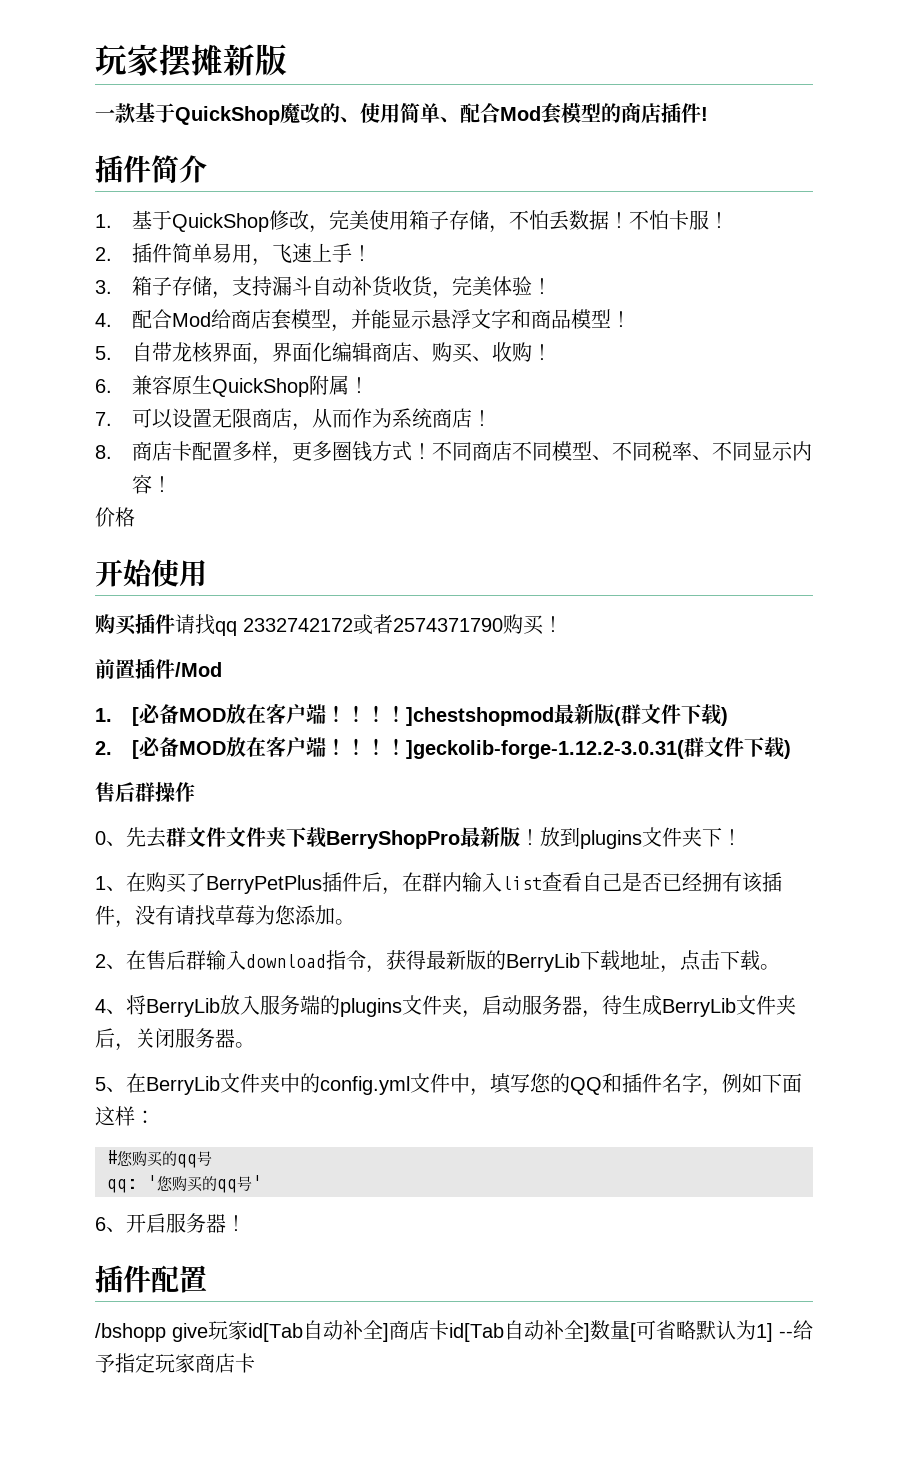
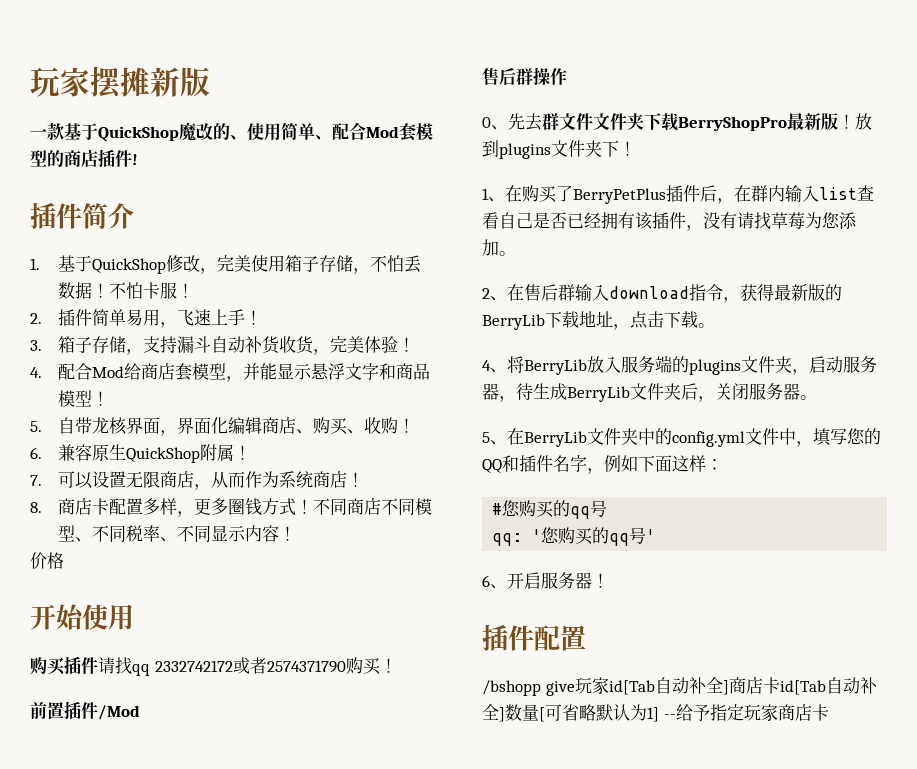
[95,703,728,726] [95,737,791,759] // 1. [必备MOD放在客户端！！！！]chestshopmod最新版(群文件下载) // 2. [必备MOD放在客户端！！！！]geckolib-forge-1.12.2-3.0.31(群文件下载) -> (140, 712) none

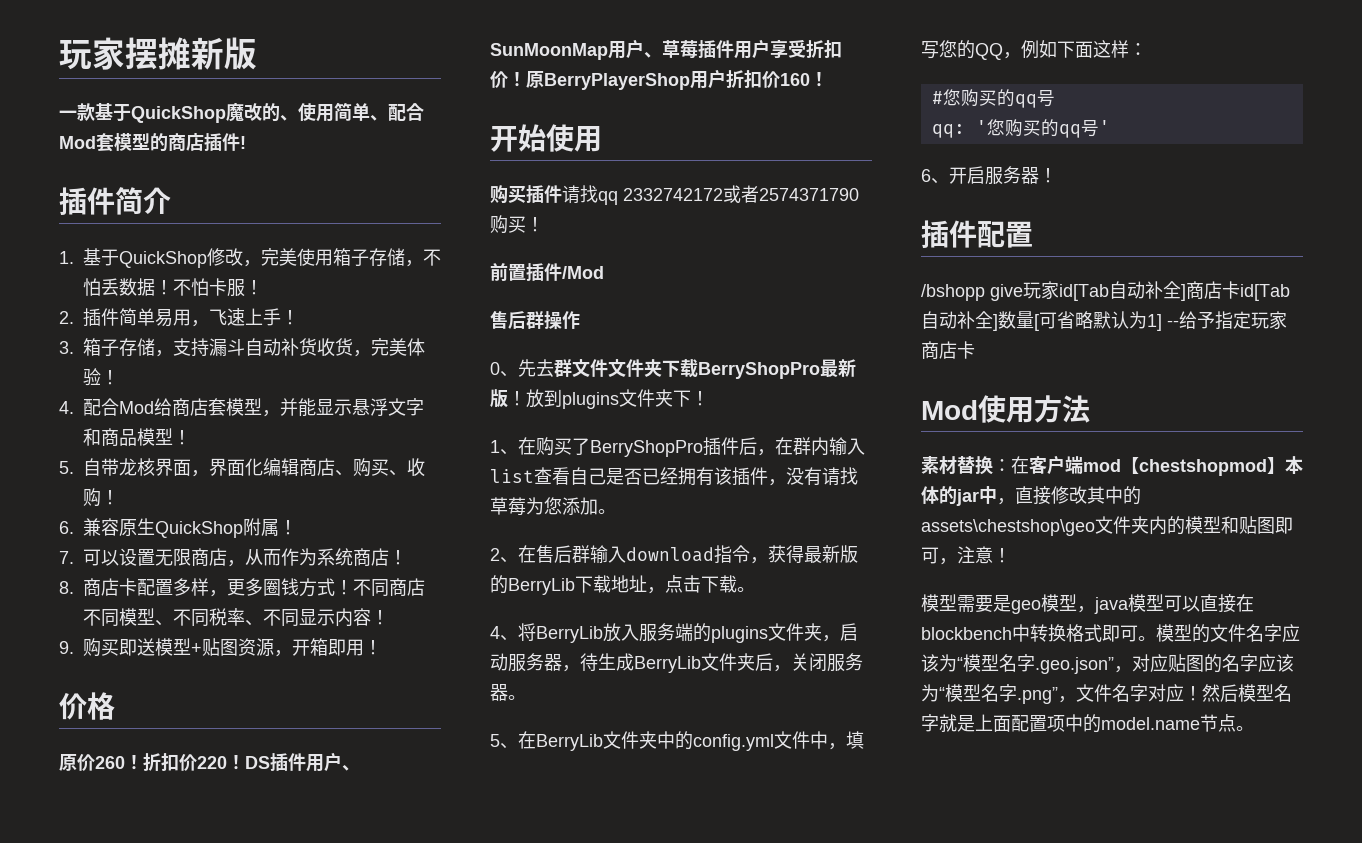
[30,552,64,569] 价格 -> [59,638,382,657] [59,692,115,720] [59,752,360,772] [490,39,842,60] [490,69,828,90] 9.购买即送模型+贴图资源，开箱即用！ // 价格 // 原价260！折扣价220！DS插件用户、SunMoonMap用户、草莓插件用户享受折扣价！原BerryPlayerShop用户折扣价160！
[573,188,666,204] BerryPetPlus -> [590,440,703,457] BerryShopPro
[502,455,587,472] 和插件名字 -> (1003, 51) none
(829, 712) none -> [921,395,1090,423] [921,455,1303,476] [921,486,1141,506] [921,516,1293,536] [921,546,1011,565] [921,594,1254,614] [921,624,1300,643] [921,654,1294,674] [921,684,1292,704] [921,714,1254,733] // Mod使用方法 // 素材替换：在客户端mod【chestshopmod】本体的jar中，直接修改其中的assets\chestshop\geo文件夹内的模型和贴图即可，注意！ // 模型需要是geo模型，java模型可以直接在blockbench中转换格式即可。模型的文件名字应该为“模型名字.geo.json”，对应贴图的名字应该为“模型名字.png”，文件名字对应！然后模型名字就是上面配置项中的model.name节点。

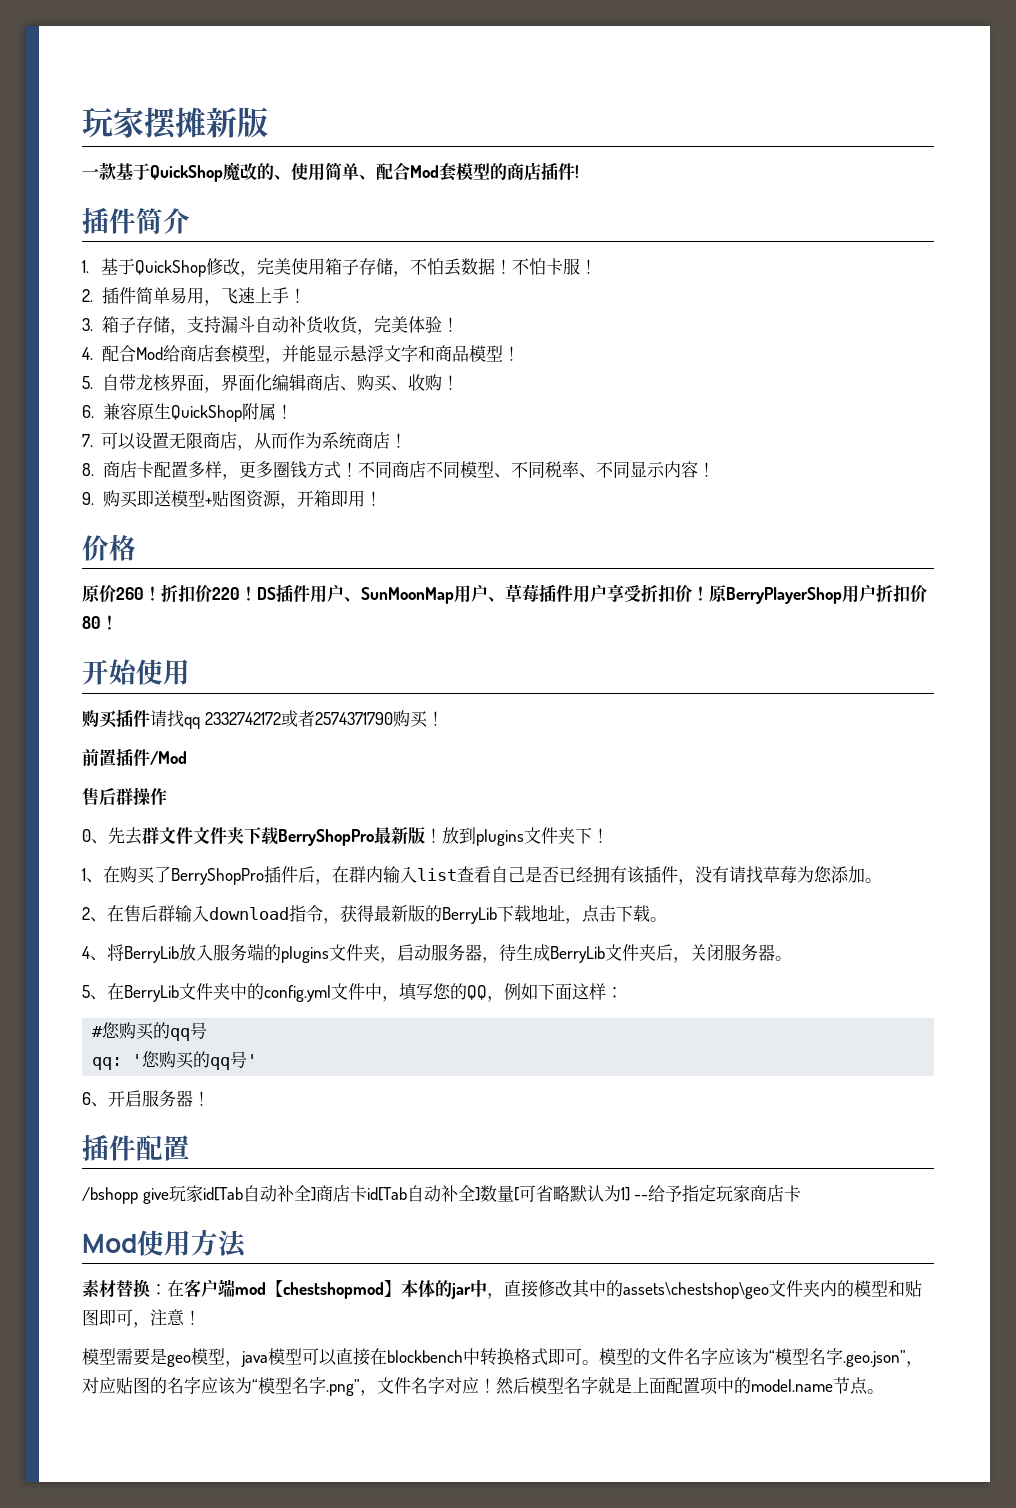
[780,73,810,86] 160 -> [82,616,101,629] 80

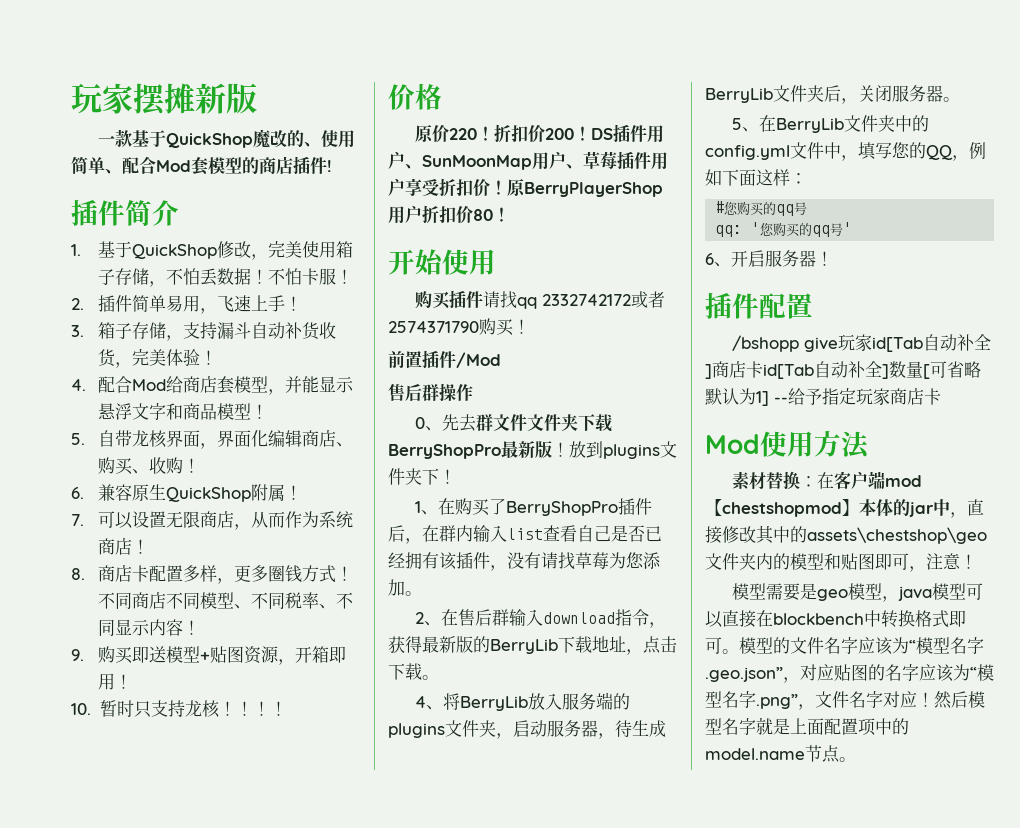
(382, 498) none -> [71,700,287,718] // 10.暂时只支持龙核！！！！
[116,587,144,600] 260 -> [449,128,478,140] 220
[212,587,240,600] 220 -> [545,128,575,140] 200

